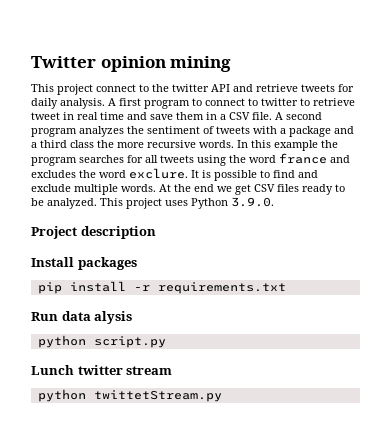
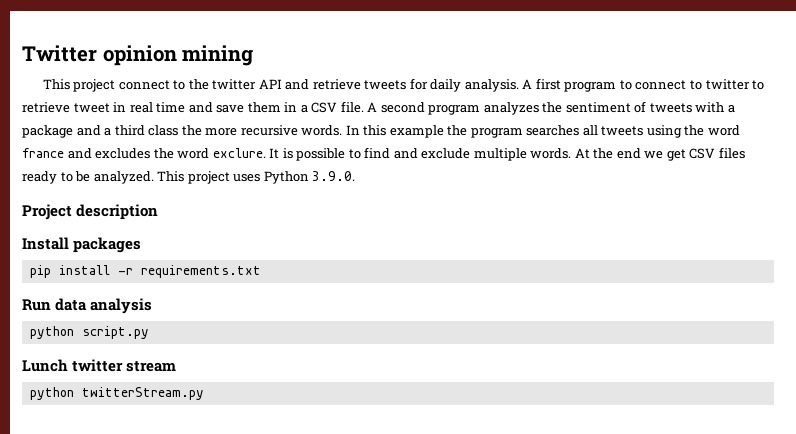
[127,155,143,163] for -> (580, 130) none
[94,311,133,324] alysis -> [90,298,153,314] analysis
[93,390,222,402] twittetStream.py -> [81,387,204,400] twitterStream.py

